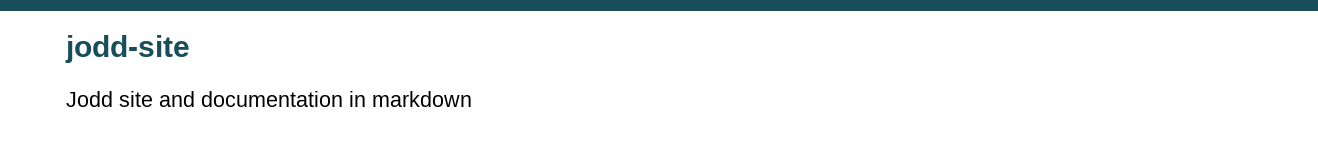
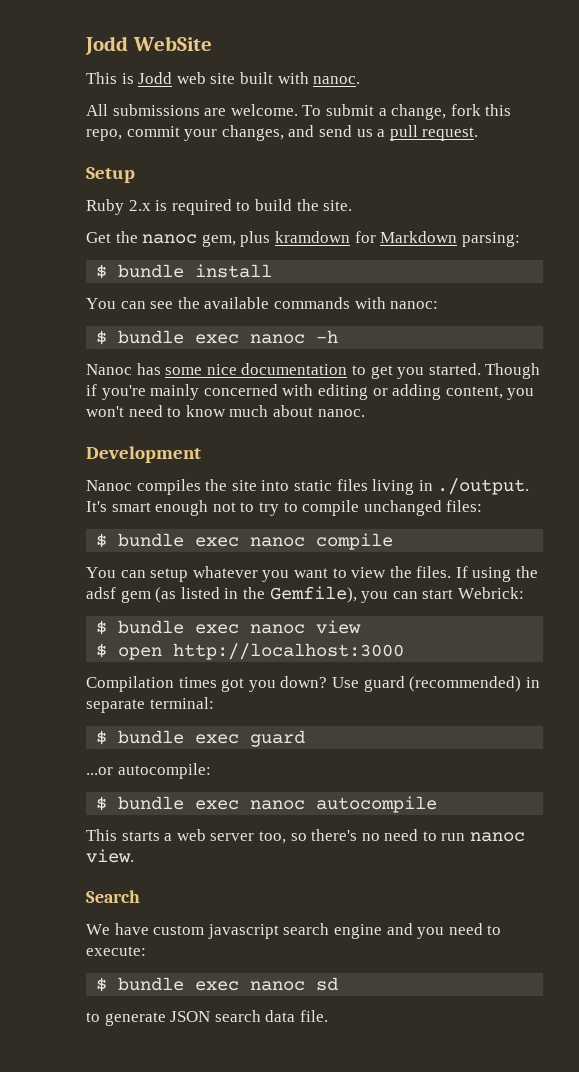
[65,35,190,63] [66,91,472,107] jodd-site // Jodd site and documentation in markdown -> [85,36,212,55] [86,72,361,84] [86,104,512,120] [86,125,479,141] [86,167,135,183] [86,199,353,215] [86,231,520,247] [96,264,273,279] [86,297,439,309] [96,330,339,345] [86,363,541,379] [86,384,535,400] [86,405,365,417] [86,446,201,463] [86,478,530,495] [86,500,483,516] [96,533,394,550] [86,566,539,582] [86,586,524,603] [96,620,362,635] [96,643,405,660] [86,676,540,692] [86,697,214,713] [96,730,306,747] [86,763,211,779] [96,796,438,813] [86,829,526,844] [86,849,134,863] [86,890,140,903] [86,923,502,939] [86,946,146,956] [96,977,339,992] [86,1010,328,1026] Jodd WebSite // This is Jodd web site built with nanoc. // All submissions are welcome. To submit a change, fork this repo, commit your changes, and send us a pull request. // Setup // Ruby 2.x is required to build the site. // Get the nanoc gem, plus kramdown for Markdown parsing: // $ bundle install // You can see the available commands with nanoc: // $ bundle exec nanoc -h // Nanoc has some nice documentation to get you started. Though if you're mainly concerned with editing or adding content, you won't need to know much about nanoc. // Development // Nanoc compiles the site into static files living in ./output. It's smart enough not to try to compile unchanged files: // $ bundle exec nanoc compile // You can setup whatever you want to view the files. If using the adsf gem (as listed in the Gemfile), you can start Webrick: // $ bundle exec nanoc view // $ open http://localhost:3000 // Compilation times got you down? Use guard (recommended) in separate terminal: // $ bundle exec guard // ...or autocompile: // $ bundle exec nanoc autocompile // This starts a web server too, so there's no need to run nanoc view. // Search // We have custom javascript search engine and you need to execute: // $ bundle exec nanoc sd // to generate JSON search data file.

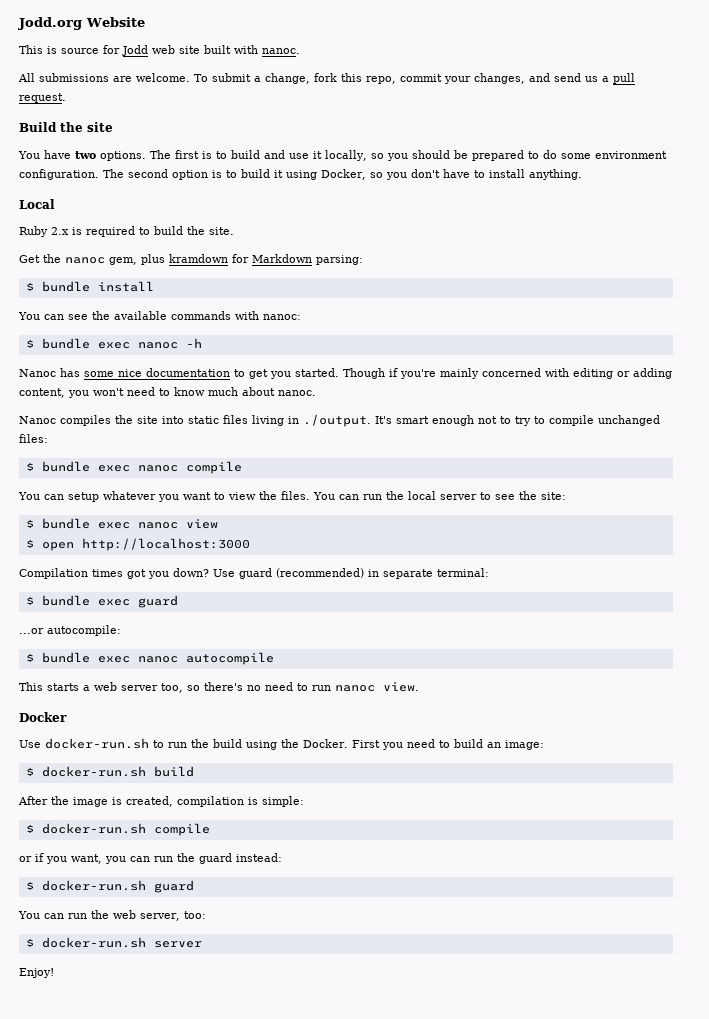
[85,36,212,55] Jodd WebSite -> [18,17,145,30] Jodd.org Website
(134, 78) none -> [61,45,120,54] source for
[86,167,135,183] Setup -> [19,122,113,132] [18,150,667,161] [19,169,582,180] [19,199,55,209] Build the site // You have two options. The first is to build and use it locally, so you should be prepared to do some environment configuration. The second option is to build it using Docker, so you don't have to install anything. // Local
[86,446,201,463] // Development -> (316, 393) none
[455,566,539,582] [86,586,524,603] If using the adsf gem (as listed in the Gemfile), you can start Webrick: -> [313,491,566,500] You can run the local server to see the site:
[86,890,140,903] [86,923,502,939] [86,946,146,956] [96,977,339,992] [86,1010,328,1026] Search // We have custom javascript search engine and you need to execute: // $ bundle exec nanoc sd // to generate JSON search data file. -> [19,712,67,722] [19,738,544,750] [25,766,194,777] [18,796,304,807] [25,823,210,836] [19,853,282,864] [25,880,194,893] [18,910,206,921] [25,937,202,948] [19,968,54,978] Docker // Use docker-run.sh to run the build using the Docker. First you need to build an image: // $ docker-run.sh build // After the image is created, compilation is simple: // $ docker-run.sh compile // or if you want, you can run the guard instead: // $ docker-run.sh guard // You can run the web server, too: // $ docker-run.sh server // Enjoy!

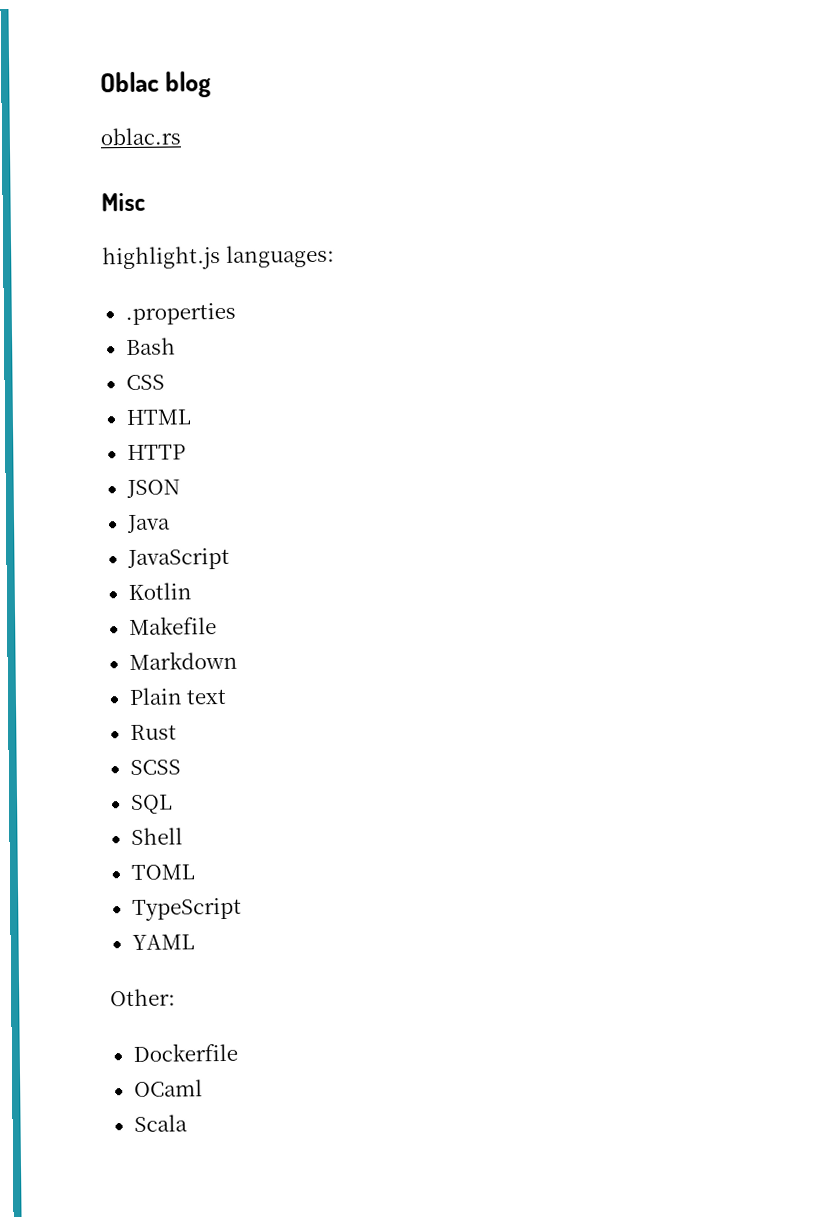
[18,17,145,30] [19,45,300,56] [18,73,635,84] [19,93,66,103] [19,122,113,132] [18,150,667,161] [19,169,582,180] [19,199,55,209] [19,226,234,237] [19,254,363,265] [25,281,154,292] [18,311,301,320] [25,338,202,349] [19,368,672,379] [19,387,316,398] [19,414,660,427] [19,434,48,443] [25,461,242,474] [18,491,566,502] [25,518,218,529] [25,538,250,551] [19,568,489,579] [25,595,178,608] [19,625,121,636] [25,652,274,665] [19,682,419,693] [19,712,67,722] [19,738,544,750] [25,766,194,777] [18,796,304,807] [25,823,210,836] [19,853,282,864] [25,880,194,893] [18,910,206,921] [25,937,202,948] [19,968,54,978] Jodd.org Website // This is source for Jodd web site built with nanoc. // All submissions are welcome. To submit a change, fork this repo, commit your changes, and send us a pull request. // Build the site // You have two options. The first is to build and use it locally, so you should be prepared to do some environment configuration. The second option is to build it using Docker, so you don't have to install anything. // Local // Ruby 2.x is required to build the site. // Get the nanoc gem, plus kramdown for Markdown parsing: // $ bundle install // You can see the available commands with nanoc: // $ bundle exec nanoc -h // Nanoc has some nice documentation to get you started. Though if you're mainly concerned with editing or adding content, you won't need to know much about nanoc. // Nanoc compiles the site into static files living in ./output. It's smart enough not to try to compile unchanged files: // $ bundle exec nanoc compile // You can setup whatever you want to view the files. You can run the local server to see the site: // $ bundle exec nanoc view // $ open http://localhost:3000 // Compilation times got you down? Use guard (recommended) in separate terminal: // $ bundle exec guard // ...or autocompile: // $ bundle exec nanoc autocompile // This starts a web server too, so there's no need to run nanoc view. // Docker // Use docker-run.sh to run the build using the Docker. First you need to build an image: // $ docker-run.sh build // After the image is created, compilation is simple: // $ docker-run.sh compile // or if you want, you can run the guard instead: // $ docker-run.sh guard // You can run the web server, too: // $ docker-run.sh server // Enjoy! -> [100,71,212,98] [100,127,181,146] [101,192,145,212] [102,244,335,271] [124,302,236,326] [125,337,176,356] [125,374,165,391] [125,409,191,426] [126,444,186,461] [125,479,180,499] [125,514,171,534] [126,547,230,571] [127,582,192,601] [128,616,217,636] [128,650,238,671] [128,687,228,706] [129,724,177,741] [129,759,181,776] [129,794,173,815] [130,827,183,845] [130,864,195,880] [131,897,242,921] [131,934,195,950] [110,988,176,1007] [132,1042,238,1062] [133,1079,203,1097] [133,1114,188,1132] Oblac blog // oblac.rs // Misc // highlight.js languages: // .properties // Bash // CSS // HTML // HTTP // JSON // Java // JavaScript // Kotlin // Makefile // Markdown // Plain text // Rust // SCSS // SQL // Shell // TOML // TypeScript // YAML // Other: // Dockerfile // OCaml // Scala

